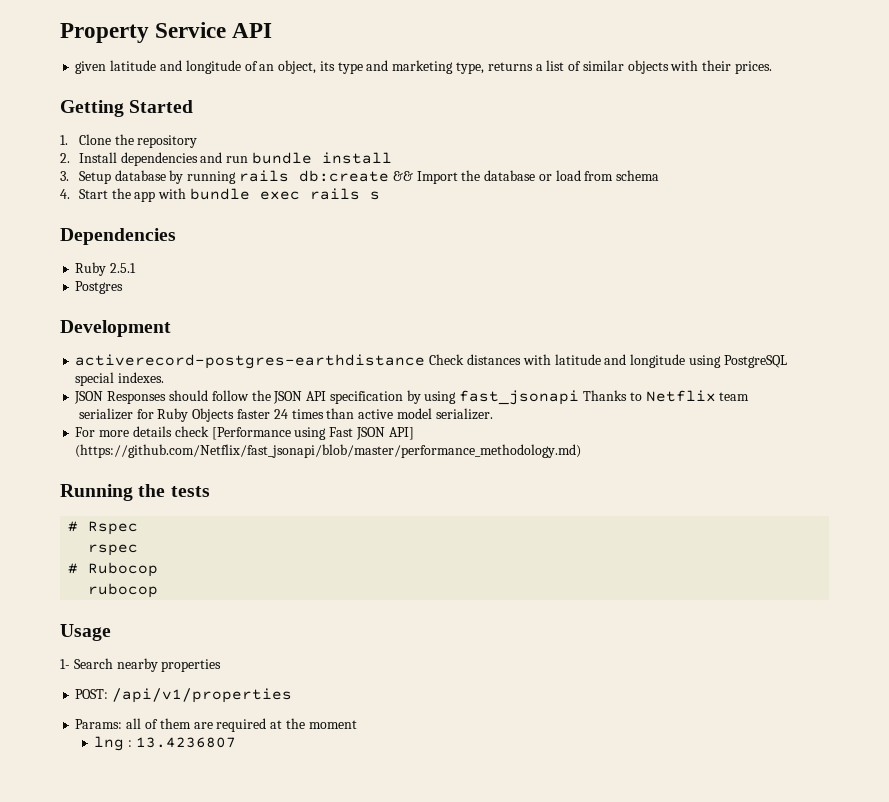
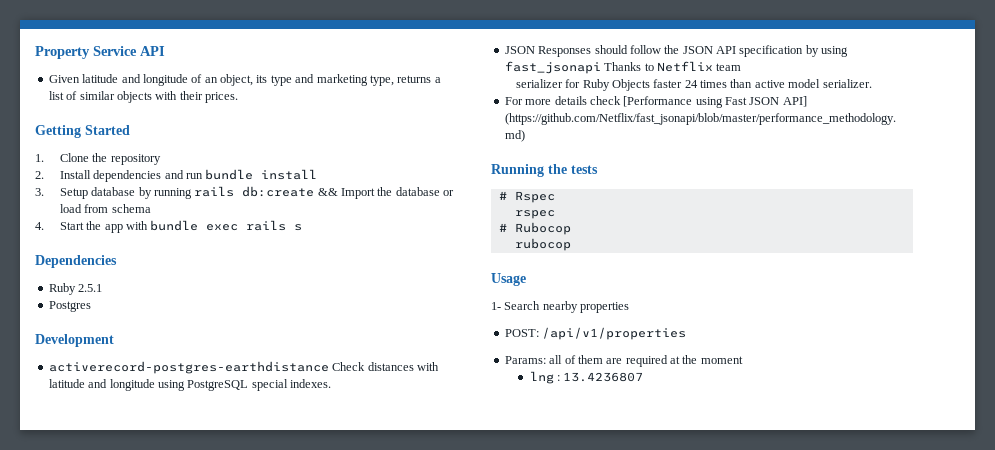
[75,61,107,74] given -> [48,75,80,83] Given

